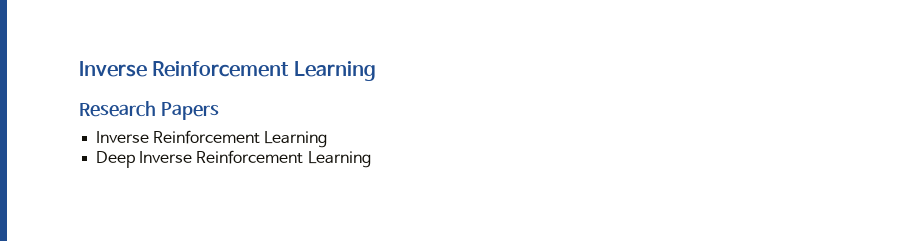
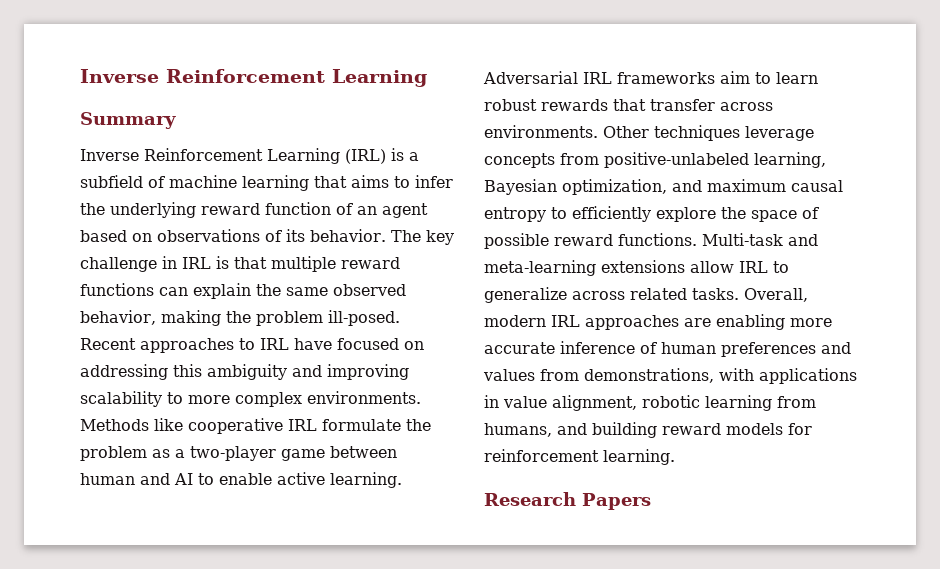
[79,61,376,81] [79,101,219,120] [96,130,328,148] [96,150,371,168] Inverse Reinforcement Learning // Research Papers // Inverse Reinforcement Learning // Deep Inverse Reinforcement Learning -> [80,69,427,87] [80,112,176,129] [80,148,419,164] [80,175,453,191] [80,202,428,218] [80,229,454,245] [80,256,400,272] [80,283,406,299] [80,310,400,326] [80,338,424,353] [80,364,409,380] [80,391,421,407] [80,418,431,434] [80,446,397,461] [80,472,402,488] [483,71,818,84] [484,99,773,111] [484,125,814,141] [484,152,826,168] [484,179,843,195] [484,206,819,222] [484,233,818,249] [484,260,789,276] [484,287,808,303] [484,314,832,330] [484,341,851,357] [483,368,857,384] [484,395,816,411] [484,422,812,438] [484,449,675,465] [484,492,651,510] Inverse Reinforcement Learning // Summary // Inverse Reinforcement Learning (IRL) is a subfield of machine learning that aims to infer the underlying reward function of an agent based on observations of its behavior. The key challenge in IRL is that multiple reward functions can explain the same observed behavior, making the problem ill-posed. Recent approaches to IRL have focused on addressing this ambiguity and improving scalability to more complex environments. Methods like cooperative IRL formulate the problem as a two-player game between human and AI to enable active learning. Adversarial IRL frameworks aim to learn robust rewards that transfer across environments. Other techniques leverage concepts from positive-unlabeled learning, Bayesian optimization, and maximum causal entropy to efficiently explore the space of possible reward functions. Multi-task and meta-learning extensions allow IRL to generalize across related tasks. Overall, modern IRL approaches are enabling more accurate inference of human preferences and values from demonstrations, with applications in value alignment, robotic learning from humans, and building reward models for reinforcement learning. // Research Papers

